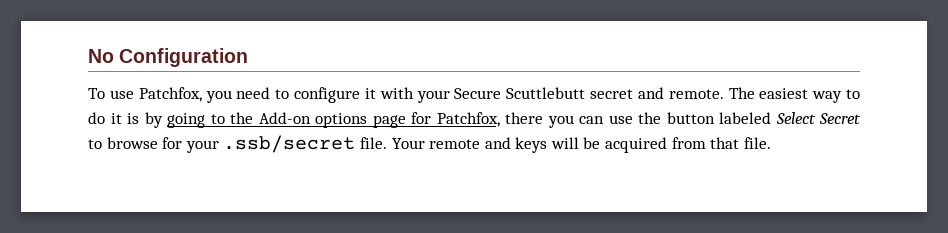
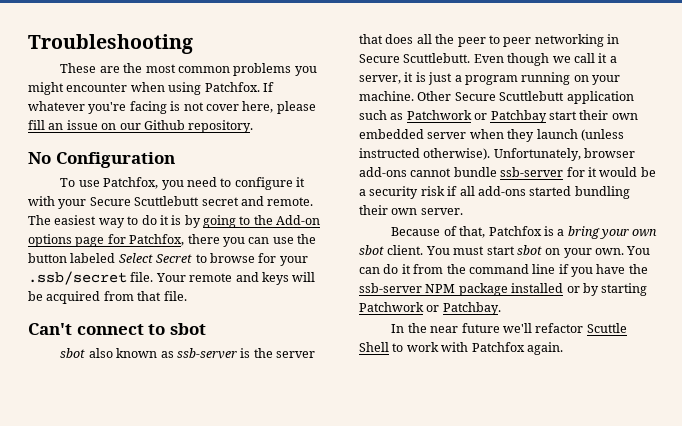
(88, 56) none -> [28,34,193,54] [60,63,317,76] [28,82,274,95] [28,101,316,114] [28,120,254,133] Troubleshooting // These are the most common problems you might encounter when using Patchfox. If whatever you're facing is not cover here, please fill an issue on our Github repository. //
(771, 143) none -> [28,323,206,335] [60,348,316,359] [359,34,619,47] [359,53,617,66] [359,72,620,85] [359,91,634,104] [359,110,638,123] [359,129,624,142] [359,148,636,161] [359,167,656,177] [359,186,630,199] [359,205,463,215] [391,226,658,239] [359,245,651,258] [359,264,648,277] [359,283,648,296] [359,302,501,315] [391,323,627,333] [359,342,563,355] // Can't connect to sbot // sbot also known as ssb-server is the server that does all the peer to peer networking in Secure Scuttlebutt. Even though we call it a server, it is just a program running on your machine. Other Secure Scuttlebutt application such as Patchwork or Patchbay start their own embedded server when they launch (unless instructed otherwise). Unfortunately, browser add-ons cannot bundle ssb-server for it would be a security risk if all add-ons started bundling their own server. // Because of that, Patchfox is a bring your own sbot client. You must start sbot on your own. You can do it from the command line if you have the ssb-server NPM package installed or by starting Patchwork or Patchbay. // In the near future we'll refactor Scuttle Shell to work with Patchfox again.

